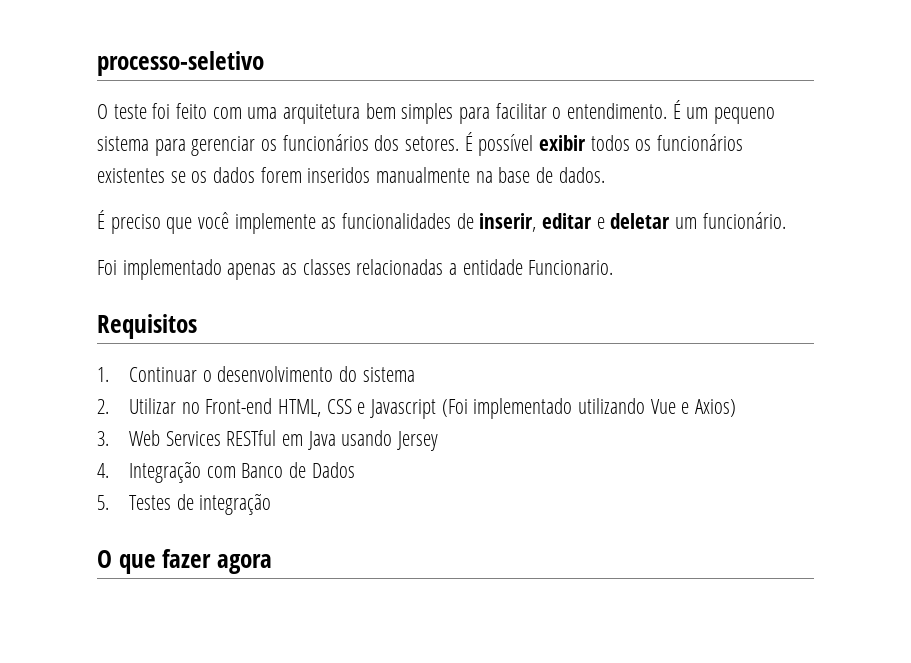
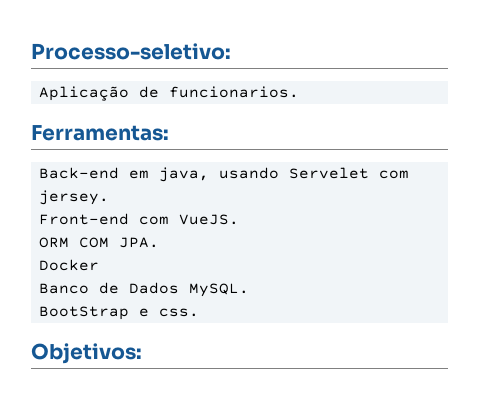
[97,51,264,76] [97,100,776,124] [97,132,744,156] [97,167,605,183] [97,210,786,234] [97,259,614,280] [97,314,197,339] [97,366,415,382] [97,398,737,419] [97,430,438,451] [97,461,355,483] [97,493,272,515] [97,549,272,574] processo-seletivo // O teste foi feito com uma arquitetura bem simples para facilitar o entendimento. É um pequeno sistema para gerenciar os funcionários dos setores. É possível exibir todos os funcionários existentes se os dados forem inseridos manualmente na base de dados. // É preciso que você implemente as funcionalidades de inserir, editar e deletar um funcionário. // Foi implementado apenas as classes relacionadas a entidade Funcionario. // Requisitos // 1. Continuar o desenvolvimento do sistema // 2. Utilizar no Front-end HTML, CSS e Javascript (Foi implementado utilizando Vue e Axios) // 3. Web Services RESTful em Java usando Jersey // 4. Integração com Banco de Dados // 5. Testes de integração // O que fazer agora -> [31,43,231,60] [38,86,299,101] [31,125,169,141] [38,167,409,182] [38,190,109,205] [38,213,239,225] [38,237,159,248] [38,259,99,271] [38,282,249,297] [38,306,199,320] [31,343,142,364] Processo-seletivo: // Aplicação de funcionarios. // Ferramentas: // Back-end em java, usando Servelet com jersey. // Front-end com VueJS. // ORM COM JPA. // Docker // Banco de Dados MySQL. // BootStrap e css. // Objetivos:

